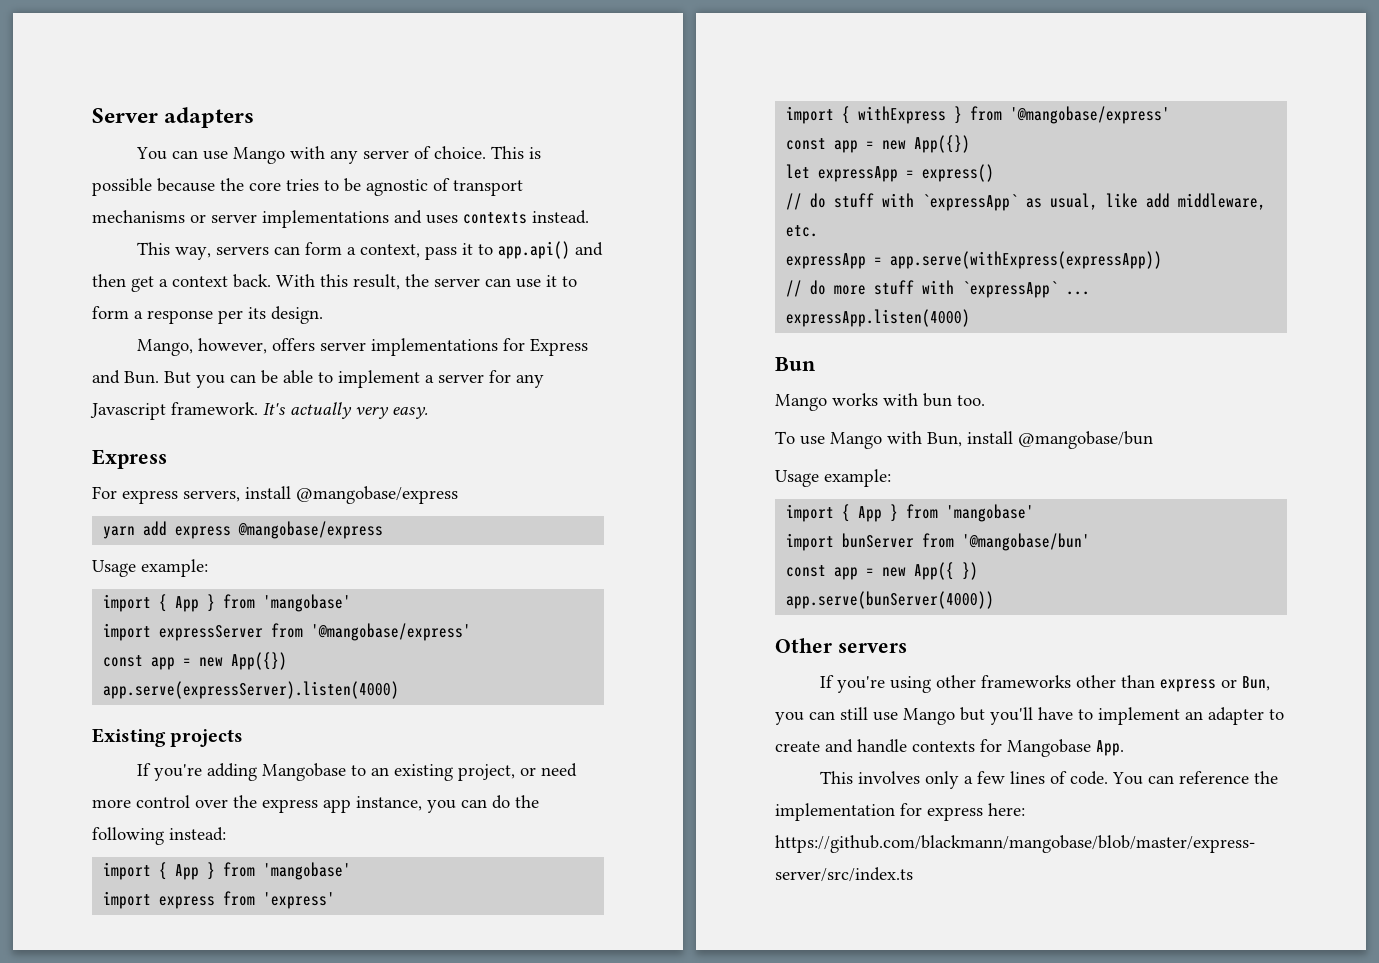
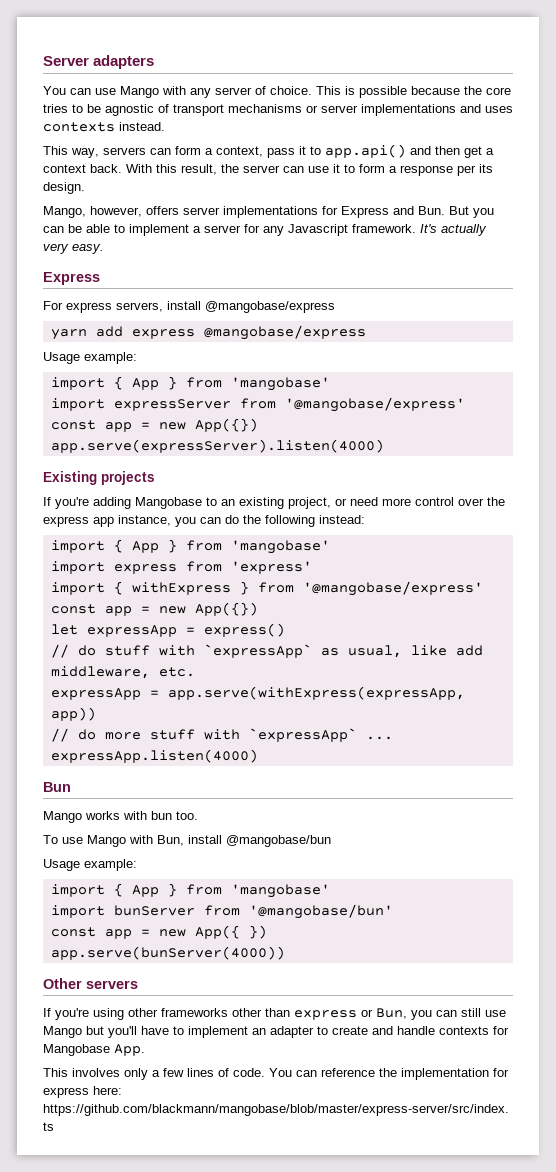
[890,251,1163,269] app.serve(withExpress(expressApp)) -> [167,686,465,700] [50,707,96,721] app.serve(withExpress(expressApp, app))

